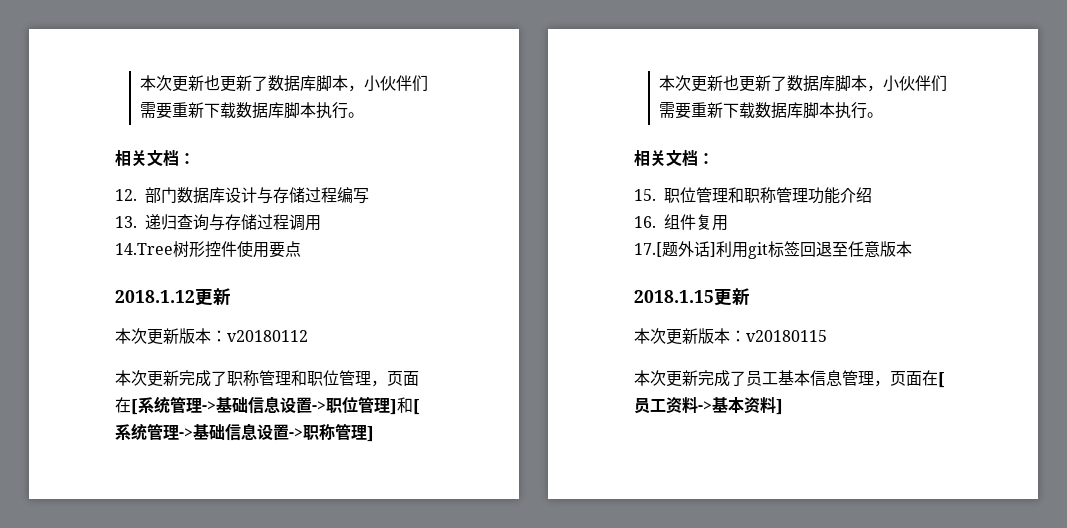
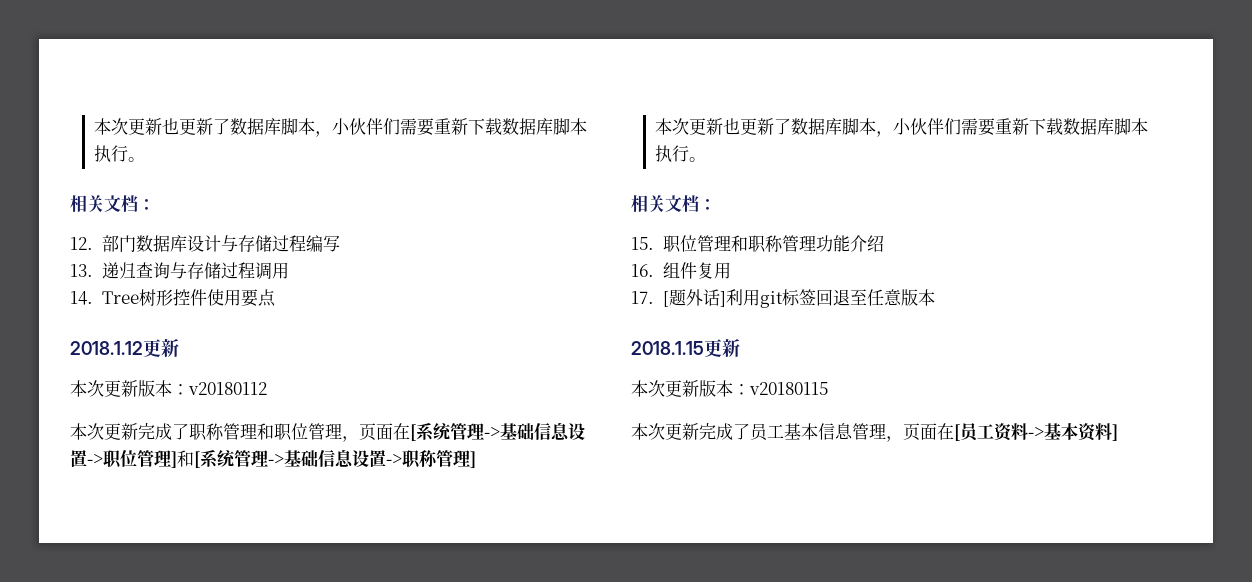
[115,243,173,255] 14.Tree -> [70,291,139,305] 14. Tree
[634,242,662,257] 17.[ -> [631,291,669,307] 17. [

